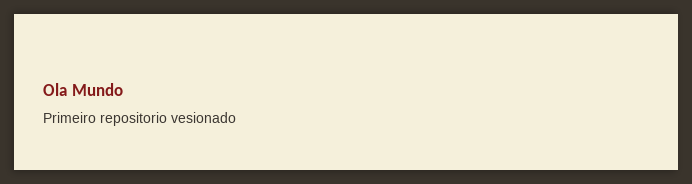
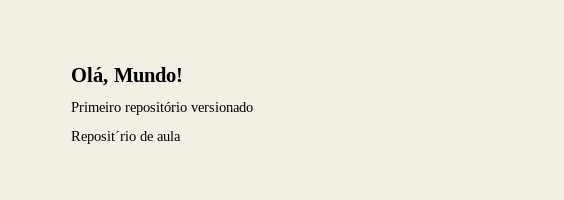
[43,83,123,96] Ola Mundo -> [71,67,183,86] Olá, Mundo!
[100,112,236,126] repositorio vesionado -> [125,102,253,115] [71,131,181,144] repositório versionado // Reposit´rio de aula

